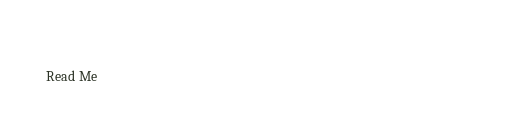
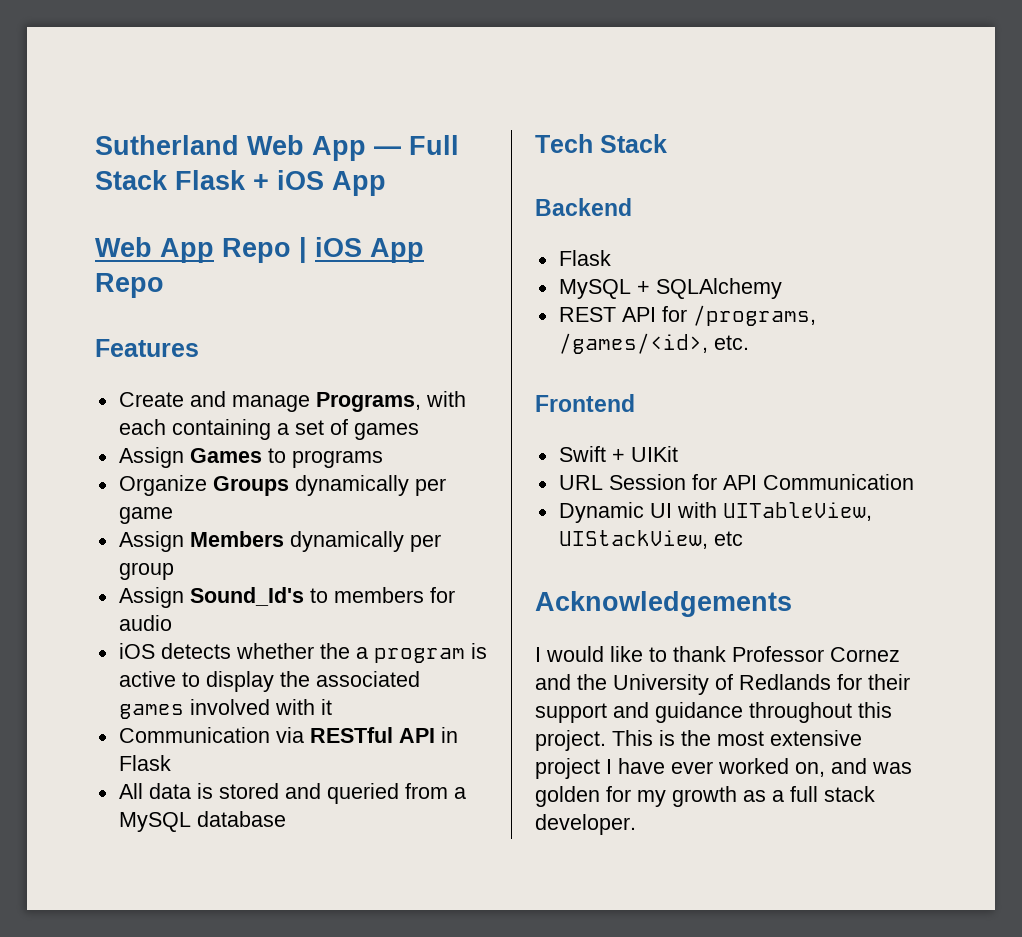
[46,70,97,81] Read Me -> [95,135,459,161] [95,170,386,196] [95,237,424,263] [95,273,164,298] [95,339,199,357] [118,391,466,412] [118,419,419,440] [118,447,383,468] [118,475,446,496] [118,507,173,524] [118,531,441,552] [118,562,174,580] [118,587,455,608] [118,615,172,631] [118,643,487,663] [118,671,420,692] [118,699,332,719] [118,727,458,743] [118,755,171,771] [118,783,466,804] [118,811,286,832] [535,134,667,153] [535,198,632,216] [558,250,611,266] [558,278,782,299] [558,305,816,326] [558,333,749,354] [535,394,635,412] [558,446,678,462] [558,474,914,490] [558,502,872,523] [558,530,743,549] [535,591,792,617] [535,646,900,662] [535,674,910,695] [535,702,892,723] [535,730,862,751] [535,758,912,779] [535,786,875,807] [535,814,636,835] Sutherland Web App — Full Stack Flask + iOS App // Web App Repo | iOS App Repo // Features // Create and manage Programs, with each containing a set of games // Assign Games to programs // Organize Groups dynamically per game // Assign Members dynamically per group // Assign Sound_Id's to members for audio // iOS detects whether the a program is active to display the associated games involved with it // Communication via RESTful API in Flask // All data is stored and queried from a MySQL database // Tech Stack // Backend // Flask // MySQL + SQLAlchemy // REST API for /programs, /games/<id>, etc. // Frontend // Swift + UIKit // URL Session for API Communication // Dynamic UI with UITableView, UIStackView, etc // Acknowledgements // I would like to thank Professor Cornez and the University of Redlands for their support and guidance throughout this project. This is the most extensive project I have ever worked on, and was golden for my growth as a full stack developer.

